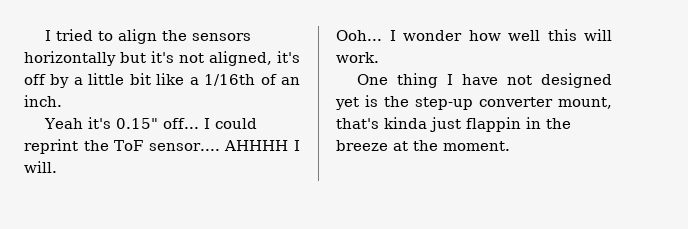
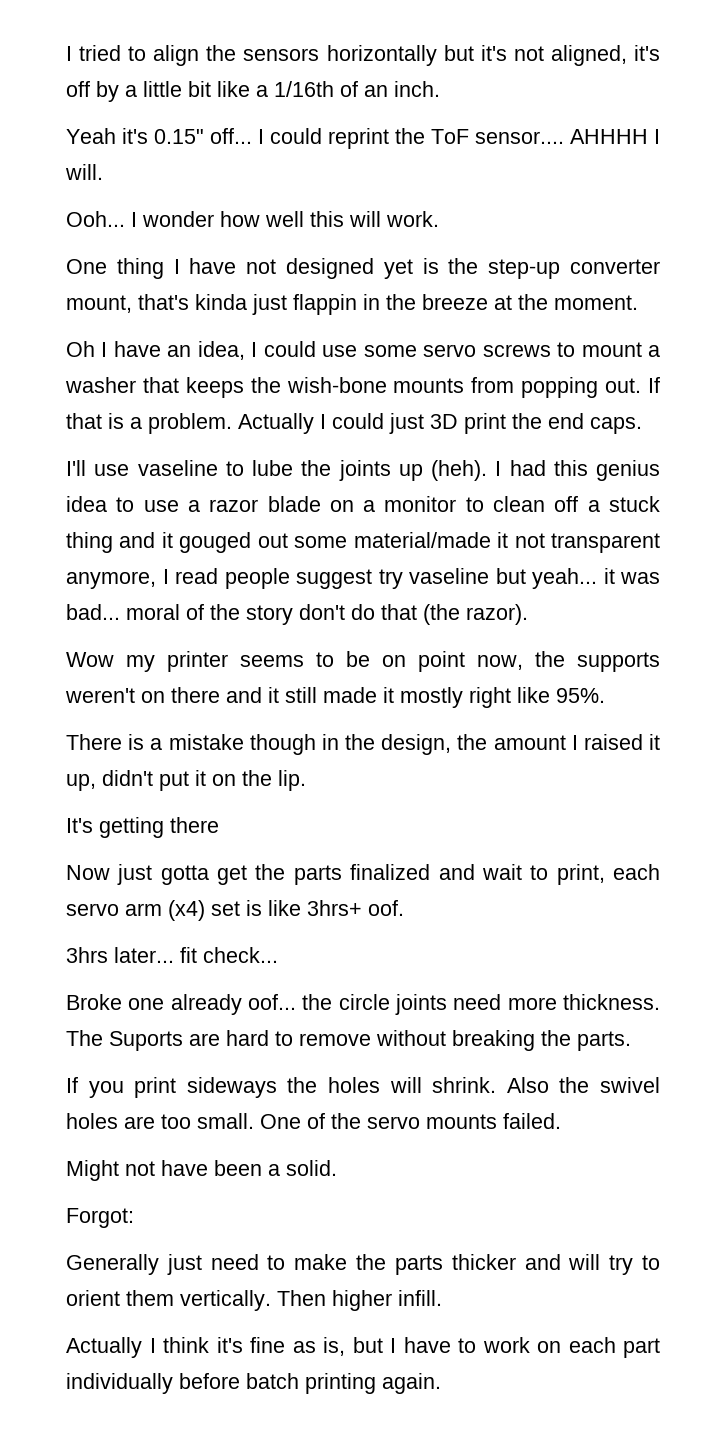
(510, 146) none -> [66,341,660,360] [65,377,661,398] [66,413,642,434] [66,460,660,481] [66,496,660,512] [66,532,660,553] [66,568,660,589] [66,604,528,625] [66,651,660,672] [65,687,605,708] [66,734,660,755] [66,770,306,791] [66,817,219,838] [66,864,661,885] [66,900,404,921] [66,947,278,963] [66,994,660,1015] [66,1030,631,1051] [66,1077,661,1098] [66,1113,561,1129] [66,1160,337,1181] [66,1208,134,1228] [66,1254,660,1275] [66,1290,442,1311] [66,1337,660,1358] [66,1373,441,1394] // Oh I have an idea, I could use some servo screws to mount a washer that keeps the wish-bone mounts from popping out. If that is a problem. Actually I could just 3D print the end caps. // I'll use vaseline to lube the joints up (heh). I had this genius idea to use a razor blade on a monitor to clean off a stuck thing and it gouged out some material/made it not transparent anymore, I read people suggest try vaseline but yeah... it was bad... moral of the story don't do that (the razor). // Wow my printer seems to be on point now, the supports weren't on there and it still made it mostly right like 95%. // There is a mistake though in the design, the amount I raised it up, didn't put it on the lip. // It's getting there // Now just gotta get the parts finalized and wait to print, each servo arm (x4) set is like 3hrs+ oof. // 3hrs later... fit check... // Broke one already oof... the circle joints need more thickness. The Suports are hard to remove without breaking the parts. // If you print sideways the holes will shrink. Also the swivel holes are too small. One of the servo mounts failed. // Might not have been a solid. // Forgot: // Generally just need to make the parts thicker and will try to orient them vertically. Then higher infill. // Actually I think it's fine as is, but I have to work on each part individually before batch printing again.

